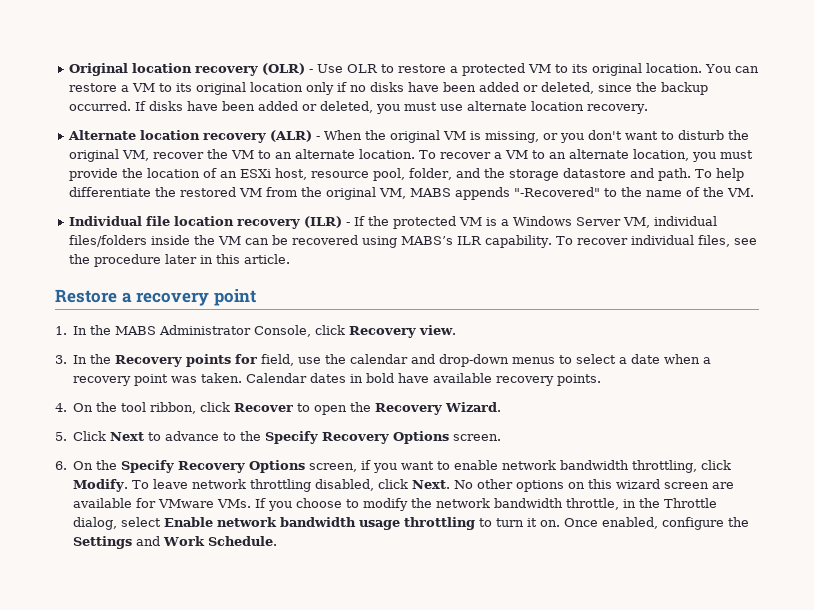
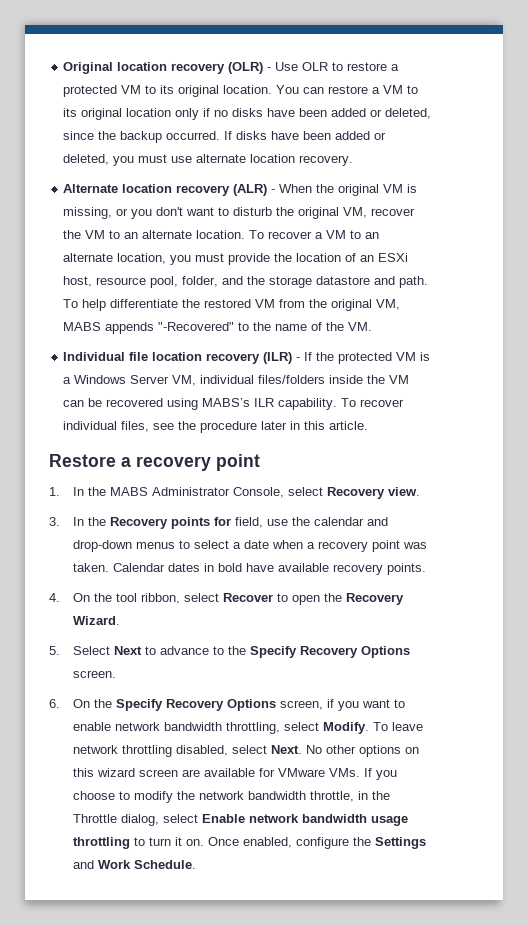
[315,325,346,335] click -> [288,487,324,496] select
[200,402,231,412] click -> [184,593,220,602] select
[73,431,107,441] Click -> [73,646,111,655] Select
[701,460,732,470] click -> [284,722,320,731] select
[378,479,409,489] click -> [232,745,268,754] select

